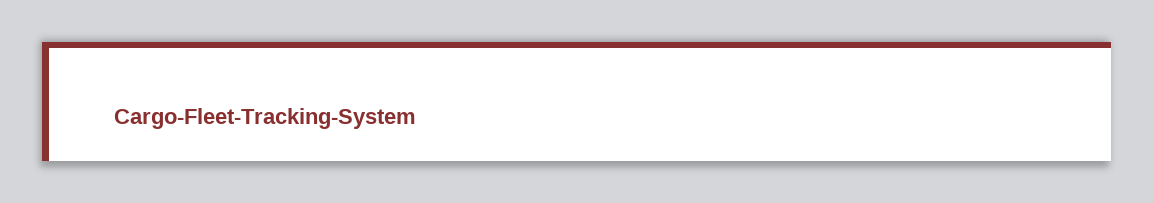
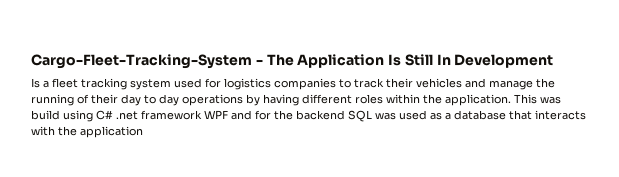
(416, 118) none -> [255,54,554,68] [31,78,555,90] [31,94,561,106] [31,110,586,122] [31,126,143,138] - The Application Is Still In Development // Is a fleet tracking system used for logistics companies to track their vehicles and manage the running of their day to day operations by having different roles within the application. This was build using C# .net framework WPF and for the backend SQL was used as a database that interacts with the application

